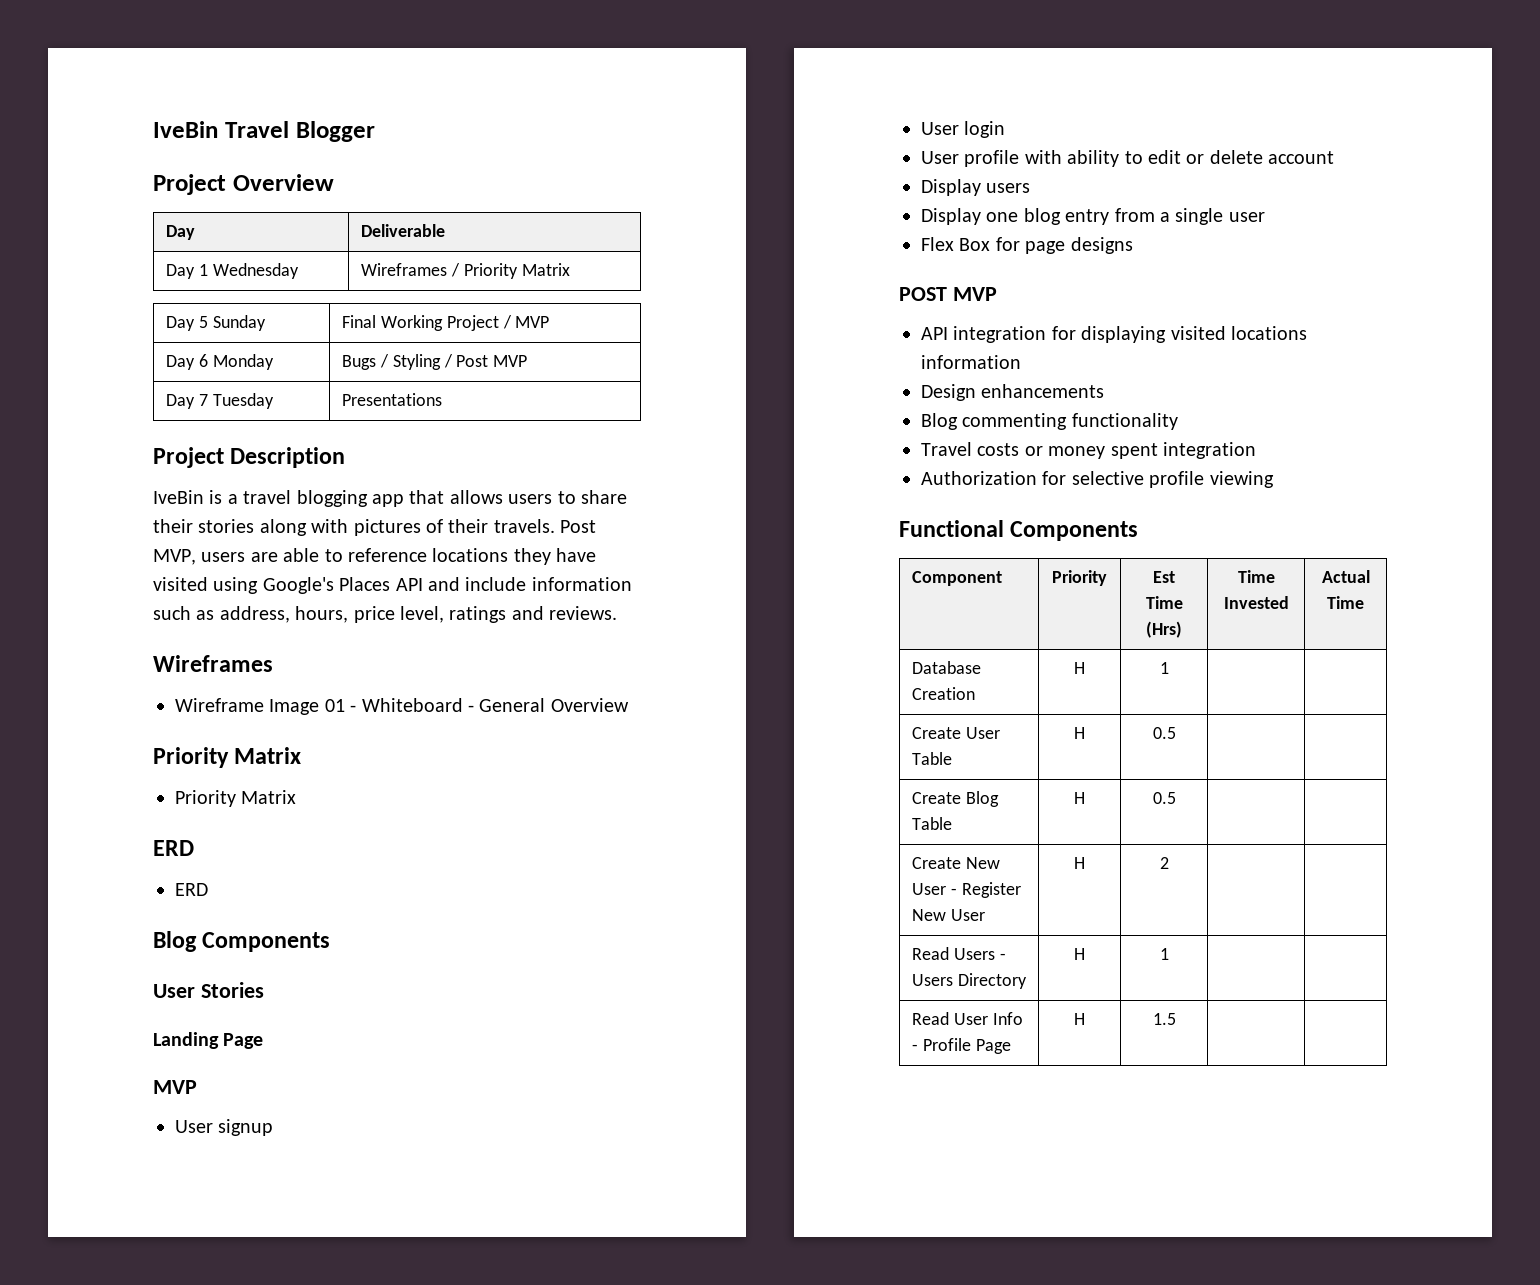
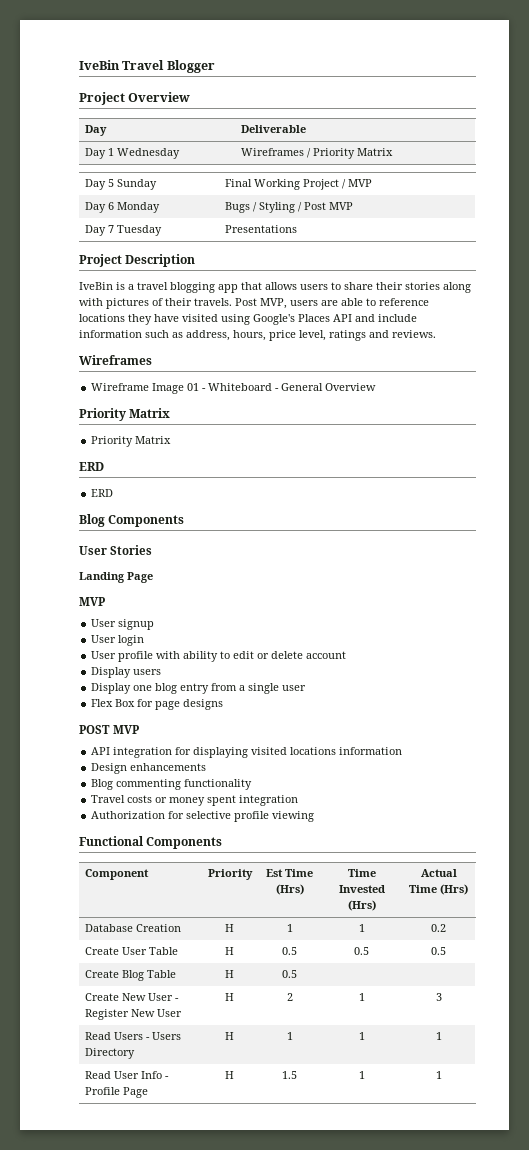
(1289, 602) none -> [347,900,376,911] (Hrs)
(1364, 602) none -> [440,884,468,895] (Hrs)
(1169, 668) | -> [358,924,365,932] [431,924,446,932] 1 | 0.2
(1176, 733) | -> [354,947,369,955] [431,947,446,955] 0.5 | 0.5
(1169, 863) | -> [358,993,365,1001] [435,993,442,1001] 1 | 3
(1169, 954) | -> [358,1032,365,1040] [435,1032,442,1040] 1 | 1
(1176, 1019) | -> [358,1071,365,1079] [435,1071,442,1079] 1 | 1

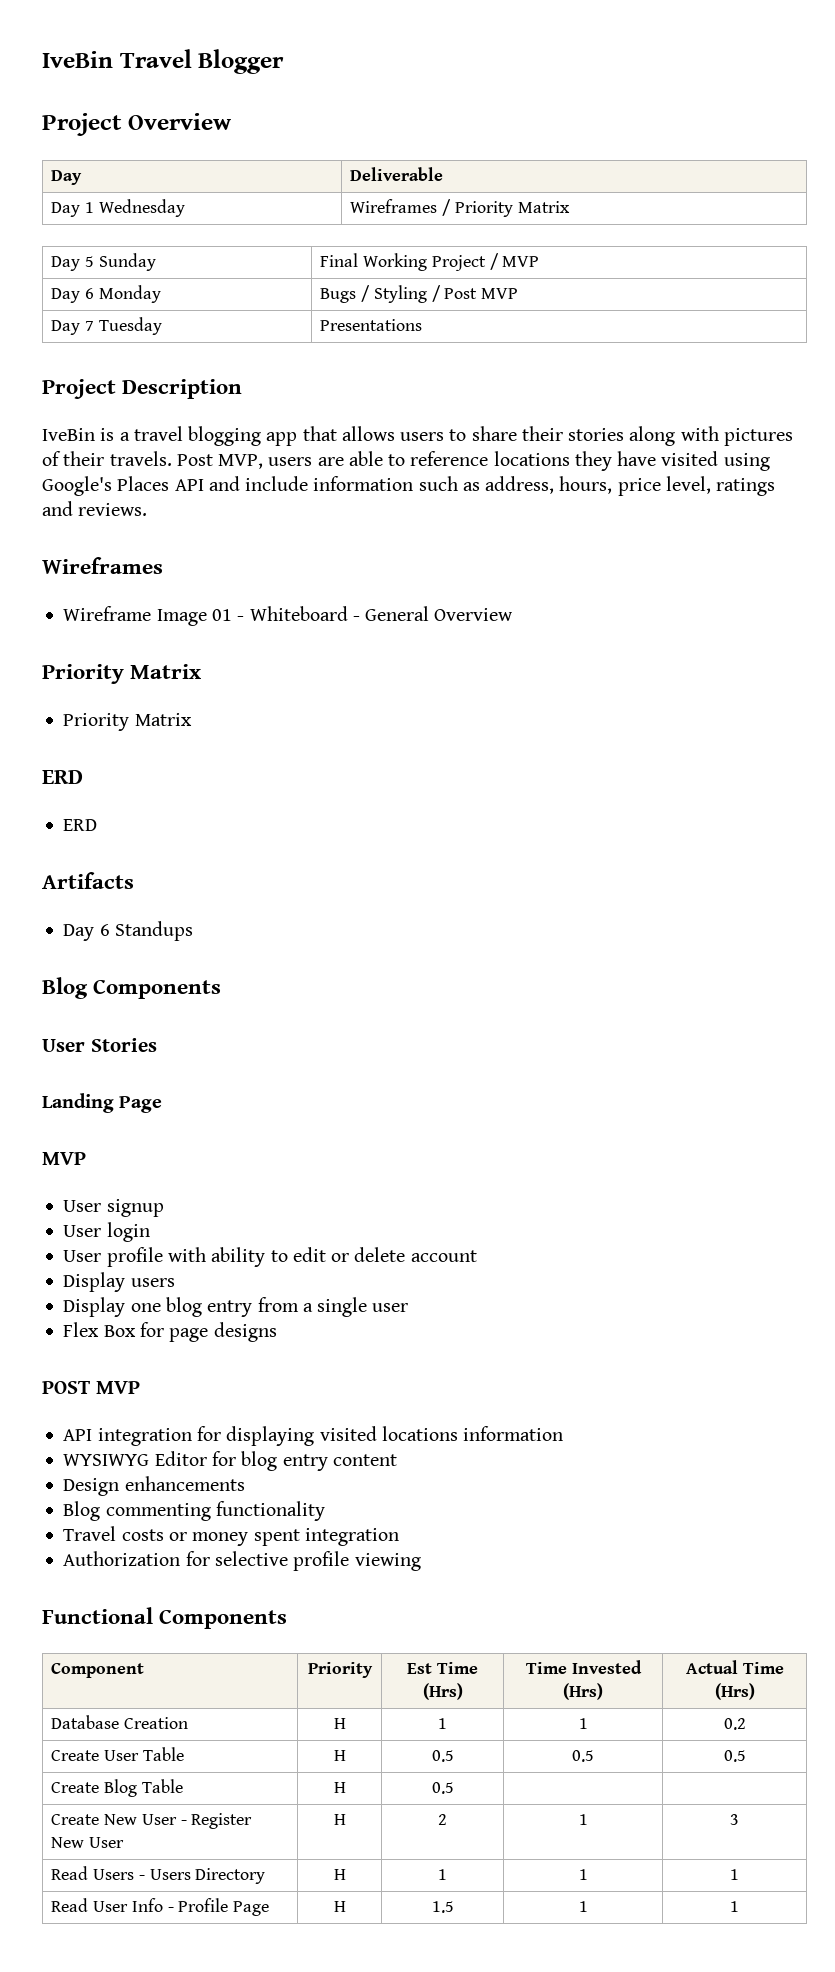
(114, 493) none -> [42,872,134,889] [63,921,193,941] // Artifacts // Day 6 Standups
(403, 751) none -> [63,1451,397,1471] // WYSIWYG Editor for blog entry content

